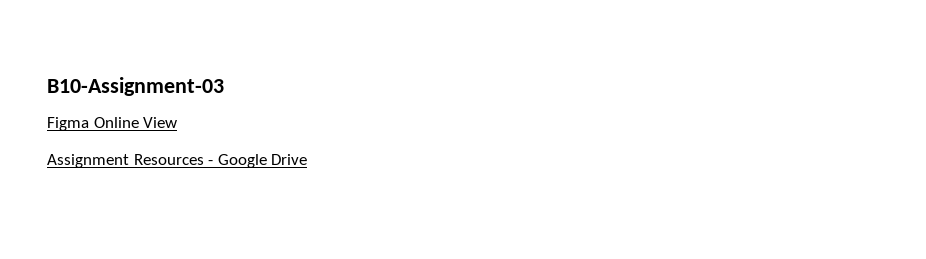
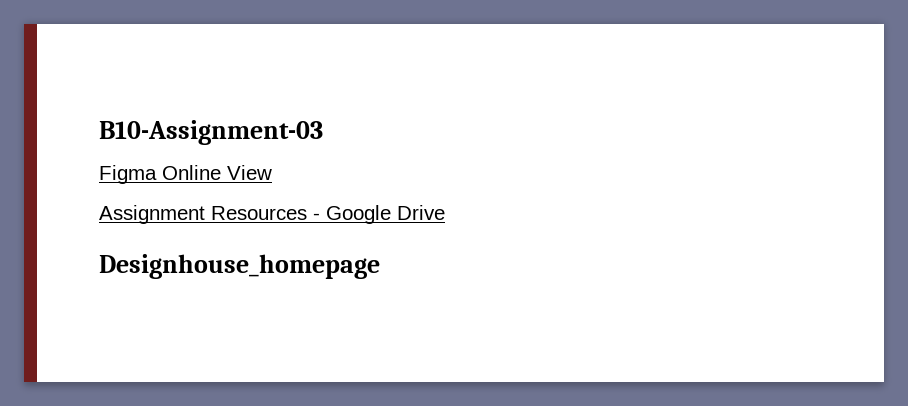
(308, 159) none -> [99,254,380,279] // Designhouse_homepage

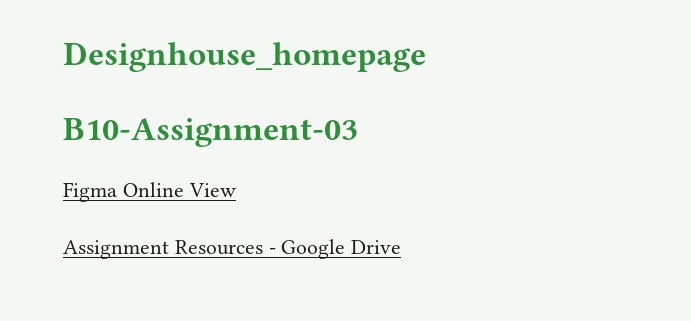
(99, 132) none -> [63,42,426,72] Designhouse_homepage //
[99,254,380,279] // Designhouse_homepage -> (402, 247) none

